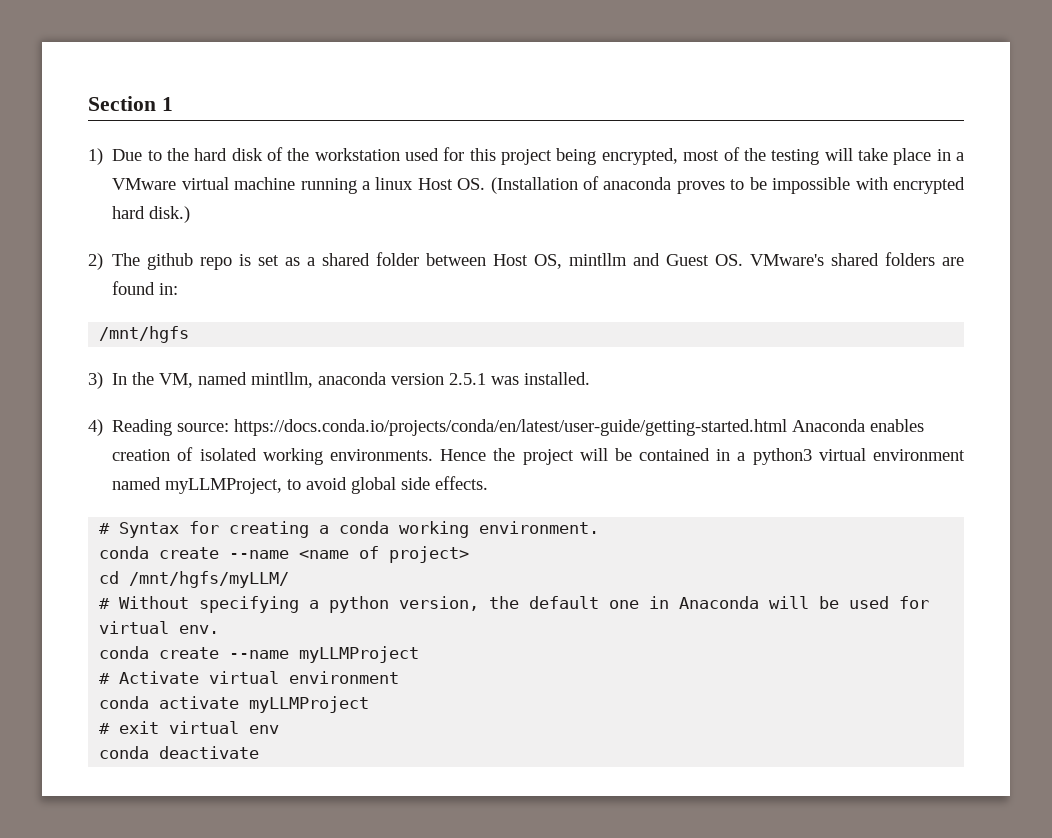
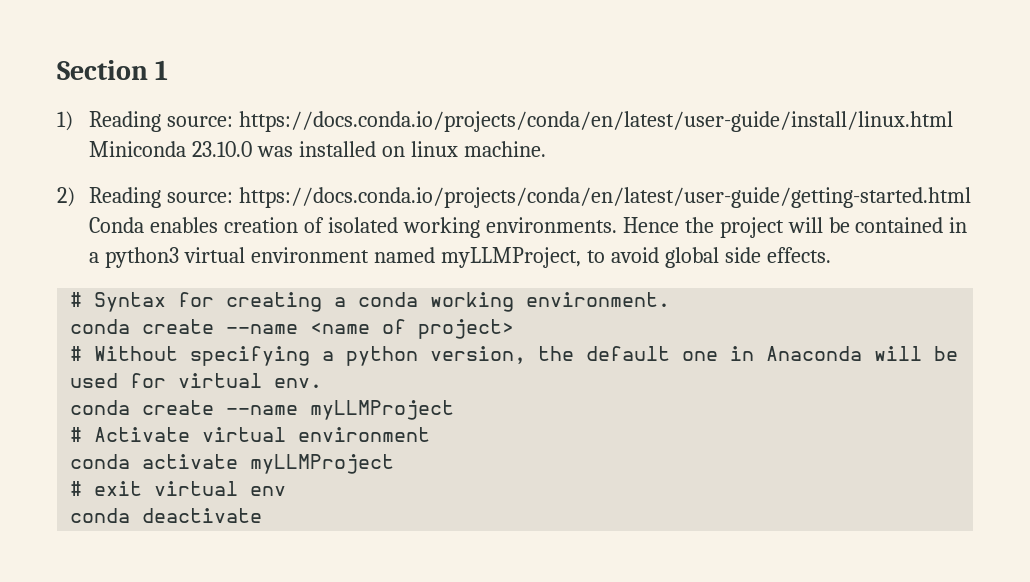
[112,147,965,165] [112,176,965,194] [112,206,191,223] [88,252,964,270] [112,281,179,295] [99,326,190,343] [88,372,591,389] [88,419,103,436] Due to the hard disk of the workstation used for this project being encrypted, most of the testing will take place in a VMware virtual machine running a linux Host OS. (Installation of anaconda proves to be impossible with encrypted hard disk.) // 2) The github repo is set as a shared folder between Host OS, mintllm and Guest OS. VMware's shared folders are found in: // /mnt/hgfs // 3) In the VM, named mintllm, anaconda version 2.5.1 was installed. // 4) -> [89,111,954,132] [89,141,546,157] [57,187,75,207] Reading source: https://docs.conda.io/projects/conda/en/latest/user-guide/install/linux.html Miniconda 23.10.0 was installed on linux machine. // 2)
[792,419,866,432] Anaconda -> [89,217,145,233] Conda
[99,571,290,588] // cd /mnt/hgfs/myLLM/ -> (515, 329) none

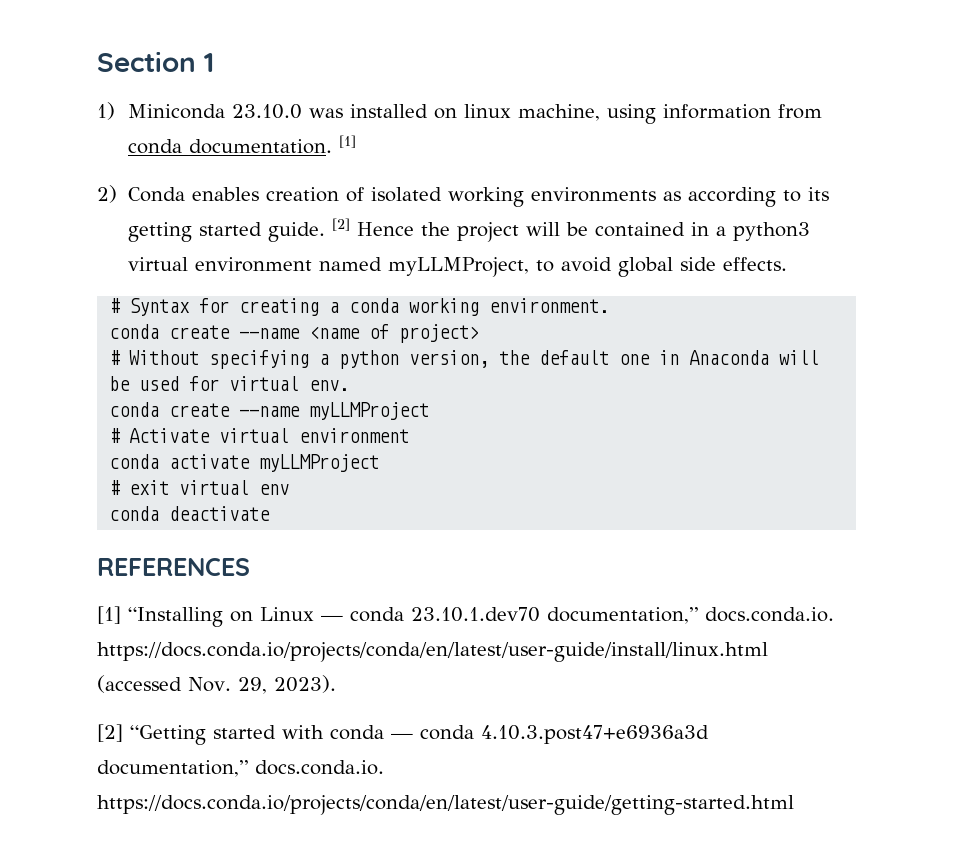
[89,111,954,132] Reading source: https://docs.conda.io/projects/conda/en/latest/user-guide/install/linux.html -> (115, 111) none
[463,141,546,157] [57,187,972,208] machine. // 2) Reading source: https://docs.conda.io/projects/conda/en/latest/user-guide/getting-started.html -> [518,104,823,124] [128,135,357,154] [97,185,117,203] machine, using information from conda documentation. [1] // 2)
[485,217,617,233] environments. -> [531,187,830,207] [128,218,351,242] environments as according to its getting started guide. [2]
(263, 515) none -> [97,558,250,576] [97,606,834,627] [97,642,768,662] [97,675,336,694] [97,724,709,745] [97,760,384,777] [97,795,794,815] // REFERENCES // [1] “Installing on Linux — conda 23.10.1.dev70 documentation,” docs.conda.io. https://docs.conda.io/projects/conda/en/latest/user-guide/install/linux.html (accessed Nov. 29, 2023). // [2] “Getting started with conda — conda 4.10.3.post47+e6936a3d documentation,” docs.conda.io. https://docs.conda.io/projects/conda/en/latest/user-guide/getting-started.html

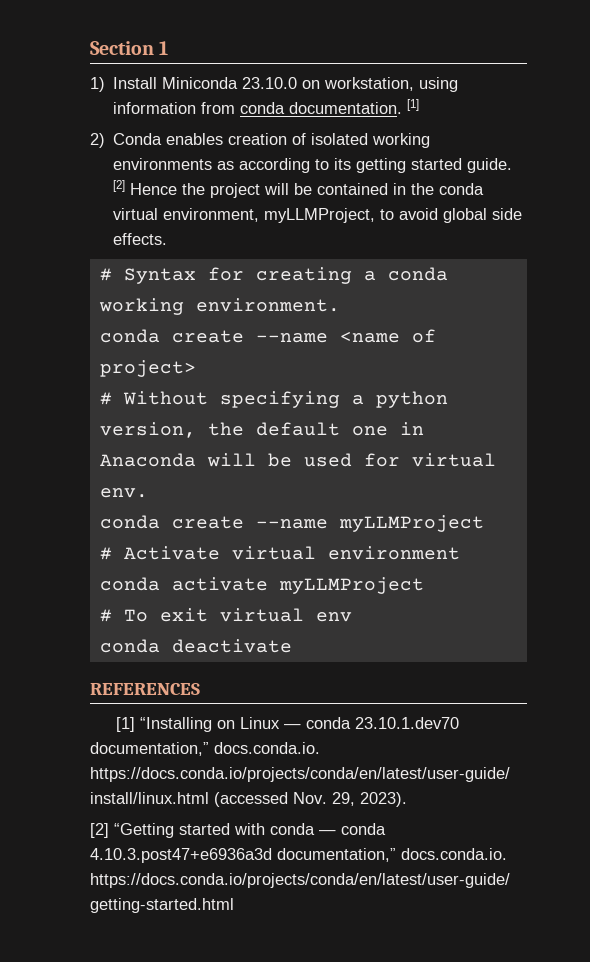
(115, 111) none -> [113,77,158,89] Install
[309,104,601,121] was installed on linux machine, -> [302,77,415,91] on workstation,
[716,222,811,241] [128,257,383,272] a python3 virtual environment named -> [411,183,485,195] [113,208,260,222] the conda virtual environment,
(121, 487) none -> [123,609,148,622] To

